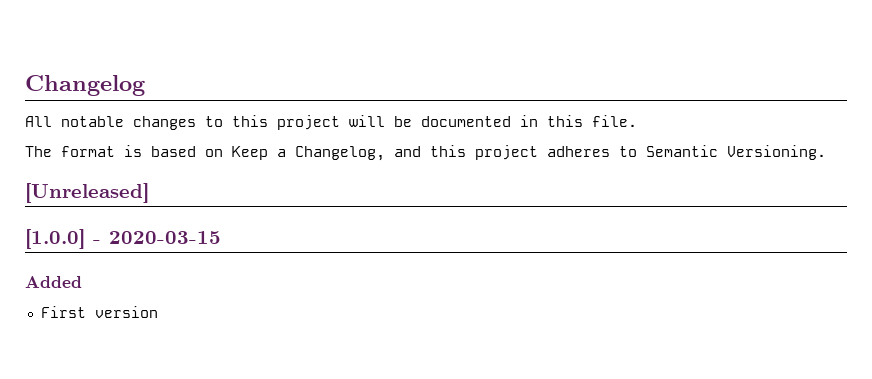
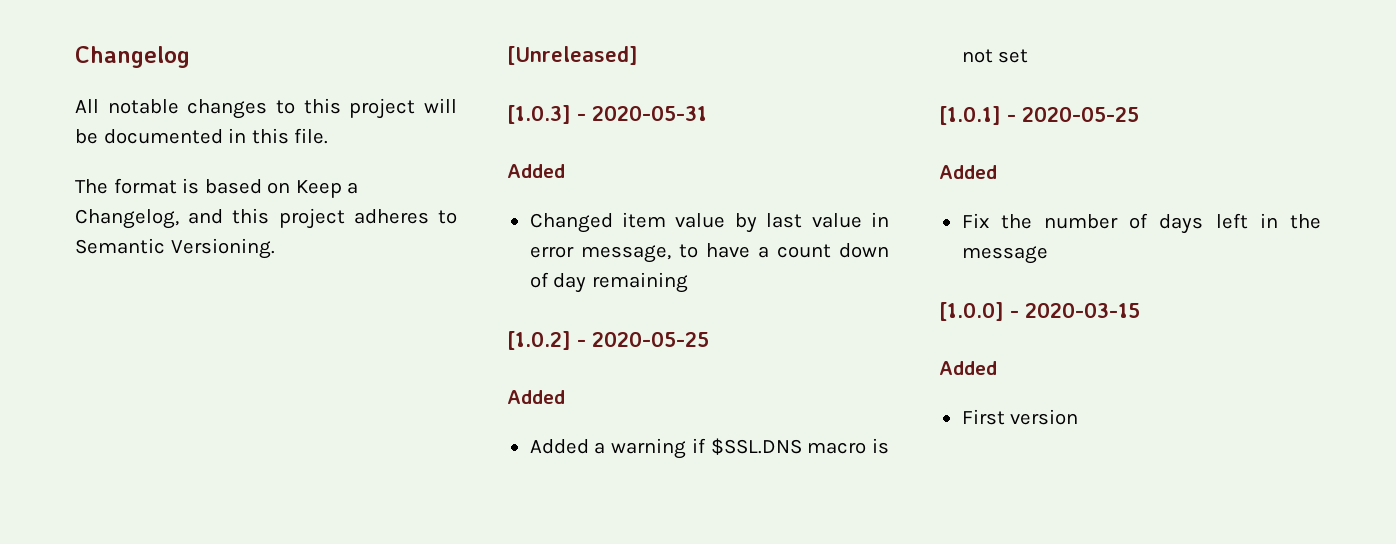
(149, 193) none -> [507,105,707,124] [507,164,565,178] [529,212,889,233] [529,243,889,263] [529,272,688,293] [507,331,709,350] [507,390,565,404] [529,438,889,459] [961,49,1029,63] [939,106,1139,125] [939,165,997,179] [961,213,1321,234] [961,246,1048,264] // [1.0.3] - 2020-05-31 // Added // Changed item value by last value in error message, to have a count down of day remaining // [1.0.2] - 2020-05-25 // Added // Added a warning if $SSL.DNS macro is not set // [1.0.1] - 2020-05-25 // Added // Fix the number of days left in the message

